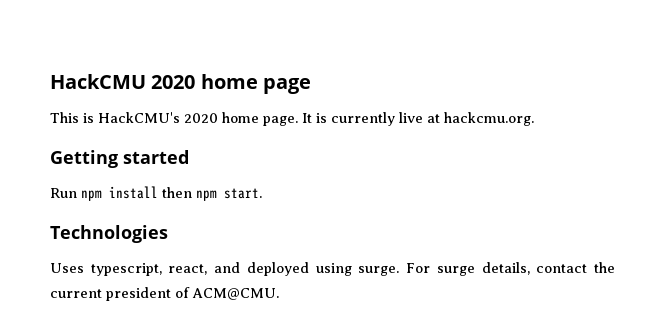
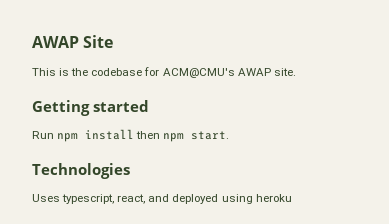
[50,74,312,94] [50,112,534,126] HackCMU 2020 home page // This is HackCMU's 2020 home page. It is currently live at hackcmu.org. -> [32,35,114,48] [32,67,296,78] AWAP Site // This is the codebase for ACM@CMU's AWAP site.
[358,262,616,276] [50,287,279,301] surge. For surge details, contact the current president of ACM@CMU. -> [255,194,292,202] heroku

